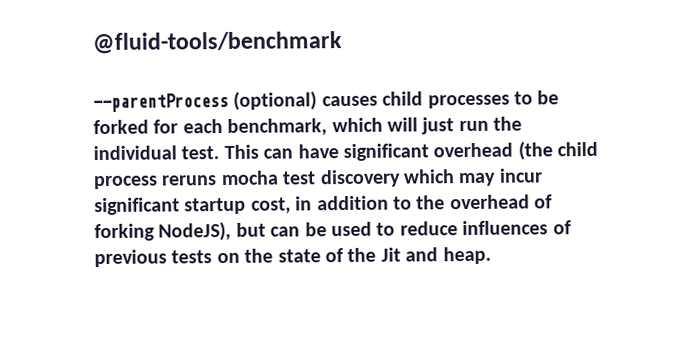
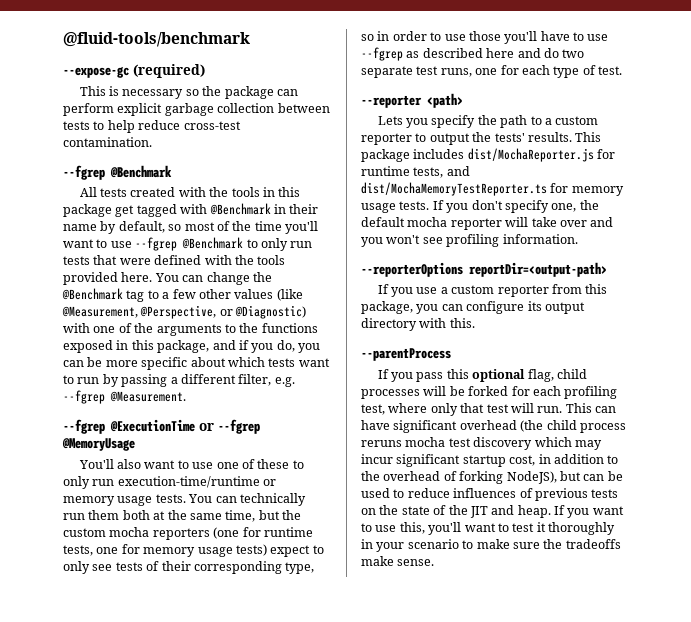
[93,91,378,113] --parentProcess (optional) causes -> [63,64,205,78] [79,86,298,99] [63,103,330,116] [63,120,241,133] [63,137,152,147] [63,165,172,180] [79,187,301,197] [63,203,319,217] [63,221,318,234] [63,237,313,251] [63,255,286,265] [63,272,272,285] [62,288,303,302] [62,305,307,319] [63,323,318,336] [63,340,320,353] [63,357,330,370] [63,374,295,387] [63,390,186,404] [63,419,260,434] [62,438,135,451] [78,459,304,469] [63,476,277,489] [63,493,306,506] [63,510,301,522] [63,527,313,540] [63,544,324,557] [63,561,315,574] [361,31,609,44] [361,47,585,61] [361,65,622,78] [361,93,463,108] [377,115,599,128] [361,132,602,145] [361,148,616,162] [361,166,470,178] [361,182,624,196] [361,200,599,213] [361,217,614,230] [361,234,578,247] [361,262,607,277] [377,284,608,297] [361,301,585,314] [361,318,475,331] [361,348,451,361] [377,369,554,382] --expose-gc (required) // This is necessary so the package can perform explicit garbage collection between tests to help reduce cross-test contamination. // --fgrep @Benchmark // All tests created with the tools in this package get tagged with @Benchmark in their name by default, so most of the time you'll want to use --fgrep @Benchmark to only run tests that were defined with the tools provided here. You can change the @Benchmark tag to a few other values (like @Measurement, @Perspective, or @Diagnostic) with one of the arguments to the functions exposed in this package, and if you do, you can be more specific about which tests want to run by passing a different filter, e.g. --fgrep @Measurement. // --fgrep @ExecutionTime or --fgrep @MemoryUsage // You'll also want to use one of these to only run execution-time/runtime or memory usage tests. You can technically run them both at the same time, but the custom mocha reporters (one for runtime tests, one for memory usage tests) expect to only see tests of their corresponding type, so in order to use those you'll have to use --fgrep as described here and do two separate test runs, one for each type of test. // --reporter <path> // Lets you specify the path to a custom reporter to output the tests' results. This package includes dist/MochaReporter.js for runtime tests, and dist/MochaMemoryTestReporter.ts for memory usage tests. If you don't specify one, the default mocha reporter will take over and you won't see profiling information. // --reporterOptions reportDir=<output-path> // If you use a custom reporter from this package, you can configure its output directory with this. // --parentProcess // If you pass this optional flag,
[514,91,533,105] to -> [423,386,447,396] will
[227,116,523,136] [93,145,220,161] benchmark, which will just run the individual test. -> [564,386,618,399] [361,403,563,416] profiling test, where only that test will run.
[380,247,401,262] Jit -> [469,506,488,518] JIT
(491, 255) none -> [554,505,624,518] [361,522,615,535] [361,539,621,552] [361,556,435,566] If you want to use this, you'll want to test it thoroughly in your scenario to make sure the tradeoffs make sense.

